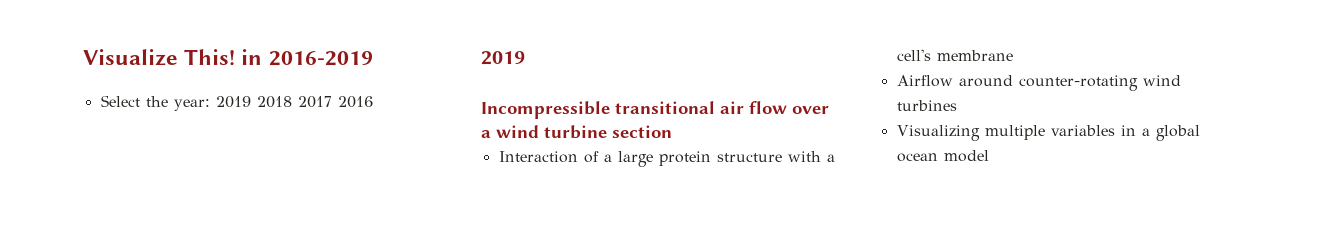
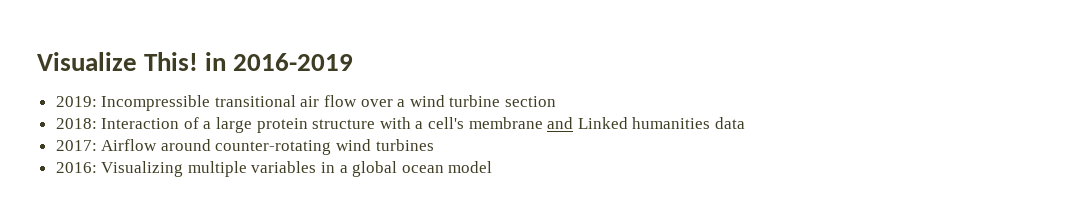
[100,95,373,111] [481,51,525,65] Select the year: 2019 2018 2017 2016 // 2019 // -> [55,96,97,107] 2019:
(672, 131) none -> [55,118,97,129] 2018:
(1013, 55) // -> [547,117,745,129] [55,140,97,151] and Linked humanities data // 2017:
(957, 105) none -> [55,162,97,173] 2016:

